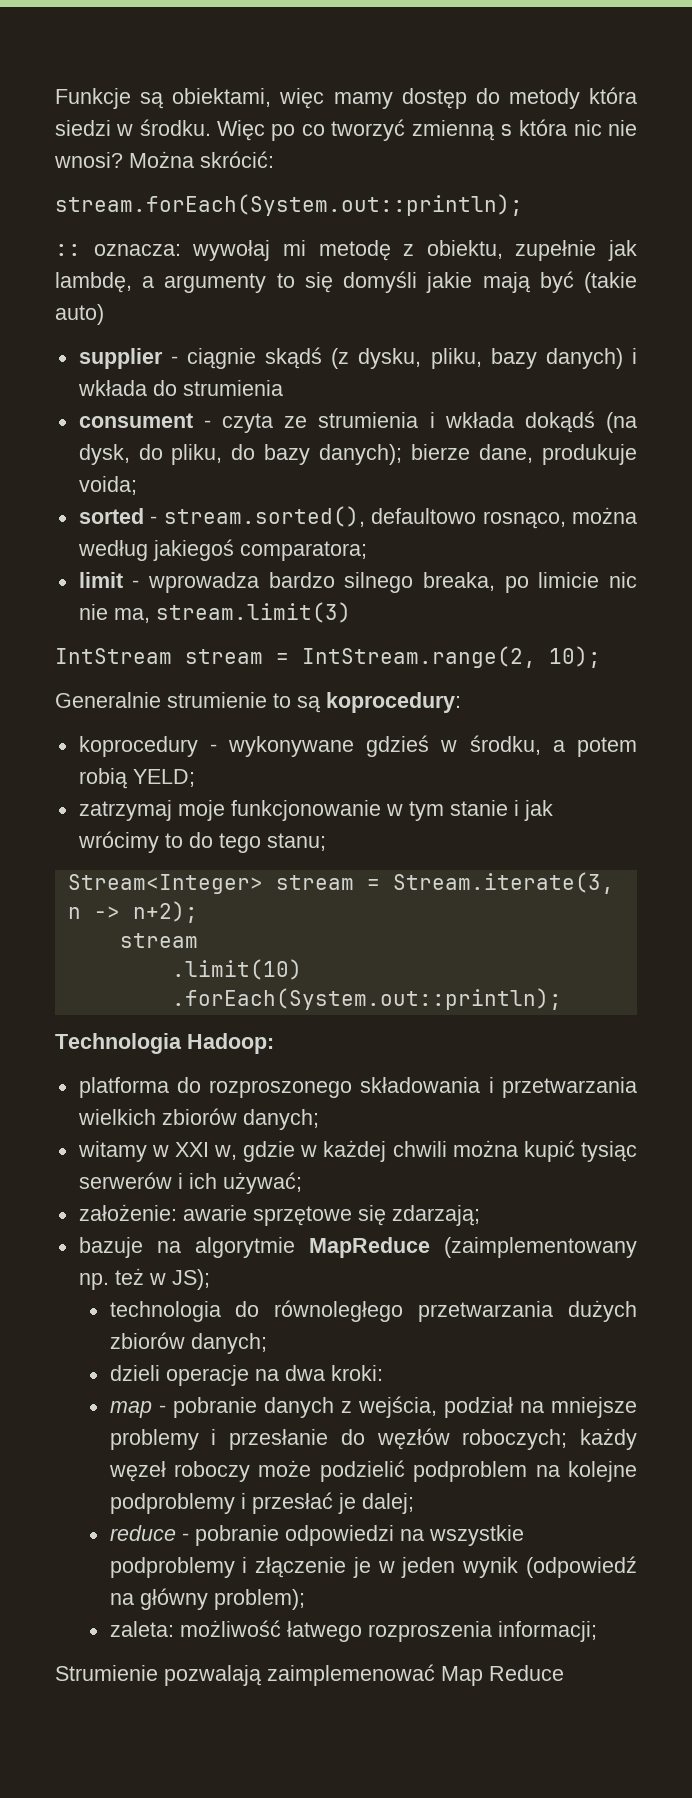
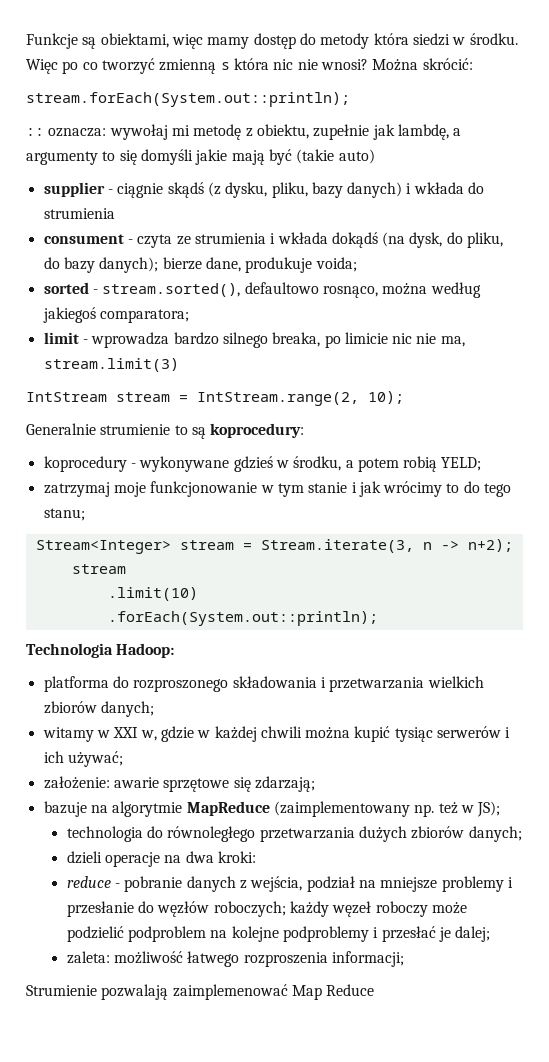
[109,1401,152,1418] map -> [66,876,111,888] reduce
[109,1525,524,1546] [109,1556,637,1578] [109,1588,305,1610] // reduce - pobranie odpowiedzi na wszystkie podproblemy i złączenie je w jeden wynik (odpowiedź na główny problem); -> (491, 934) none

